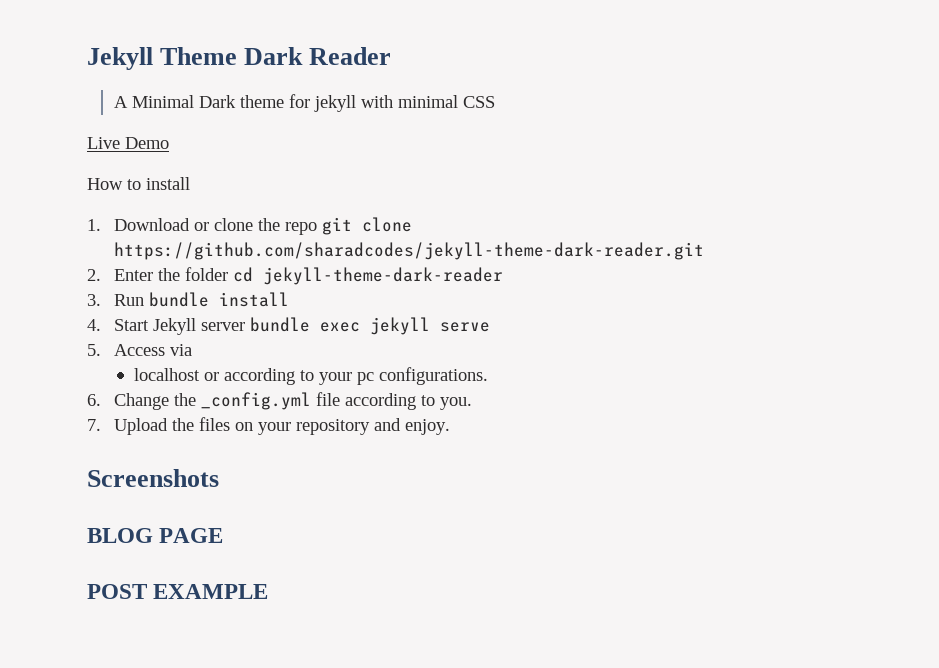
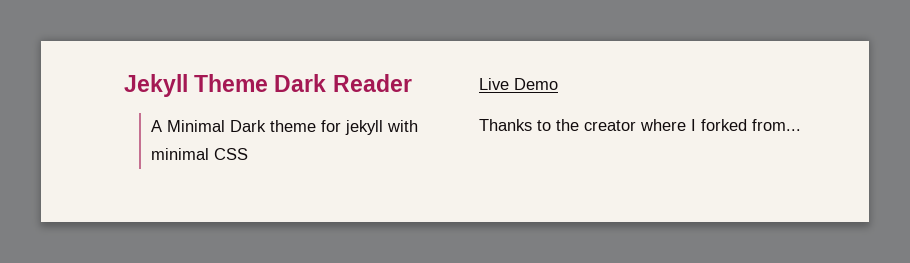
[87,177,190,190] [87,217,412,235] [113,242,704,260] [87,267,503,285] [87,292,289,307] [87,317,490,335] [87,344,192,356] [133,367,488,385] [87,392,472,410] [87,417,450,435] [87,469,219,487] [87,528,224,543] [87,584,269,599] How to install // 1. Download or clone the repo git clone https://github.com/sharadcodes/jekyll-theme-dark-reader.git // 2. Enter the folder cd jekyll-theme-dark-reader // 3. Run bundle install // 4. Start Jekyll server bundle exec jekyll serve // 5. Access via // localhost or according to your pc configurations. // 6. Change the _config.yml file according to you. // 7. Upload the files on your repository and enjoy. // Screenshots // BLOG PAGE // POST EXAMPLE -> [479,119,801,131] Thanks to the creator where I forked from...

